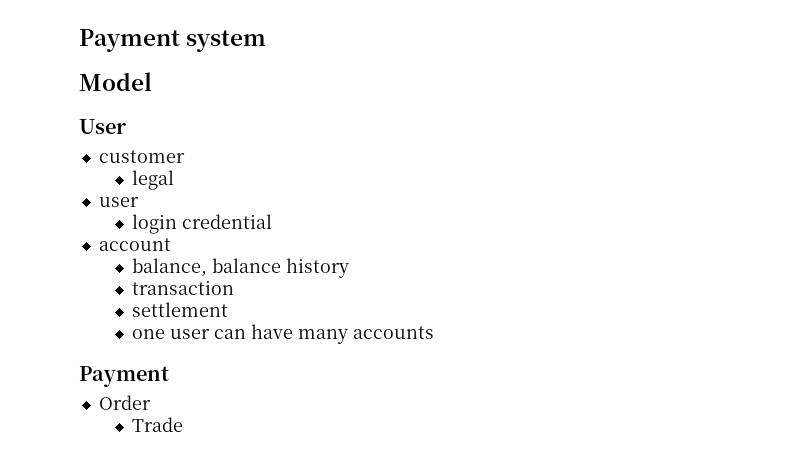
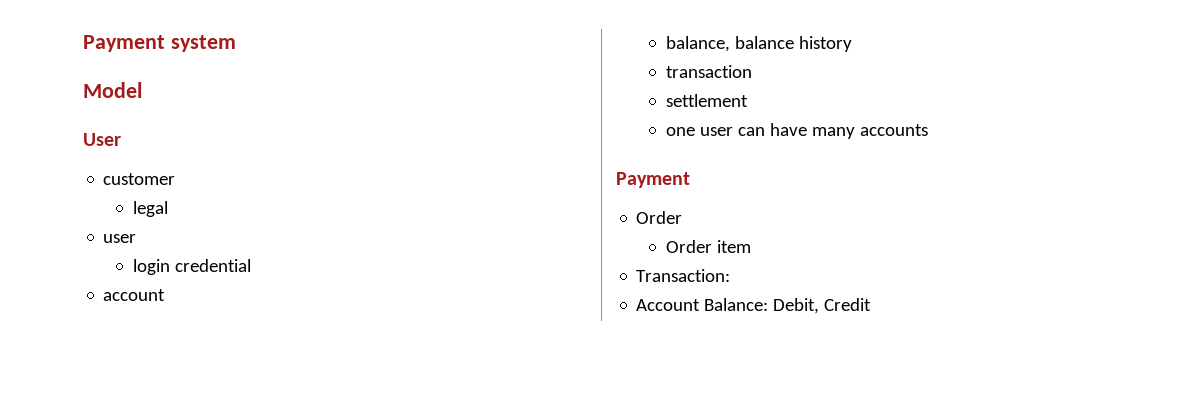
[132,417,184,432] Trade -> [665,240,751,253] [636,269,731,282] [636,298,872,314] Order item // Transaction: // Account Balance: Debit, Credit

